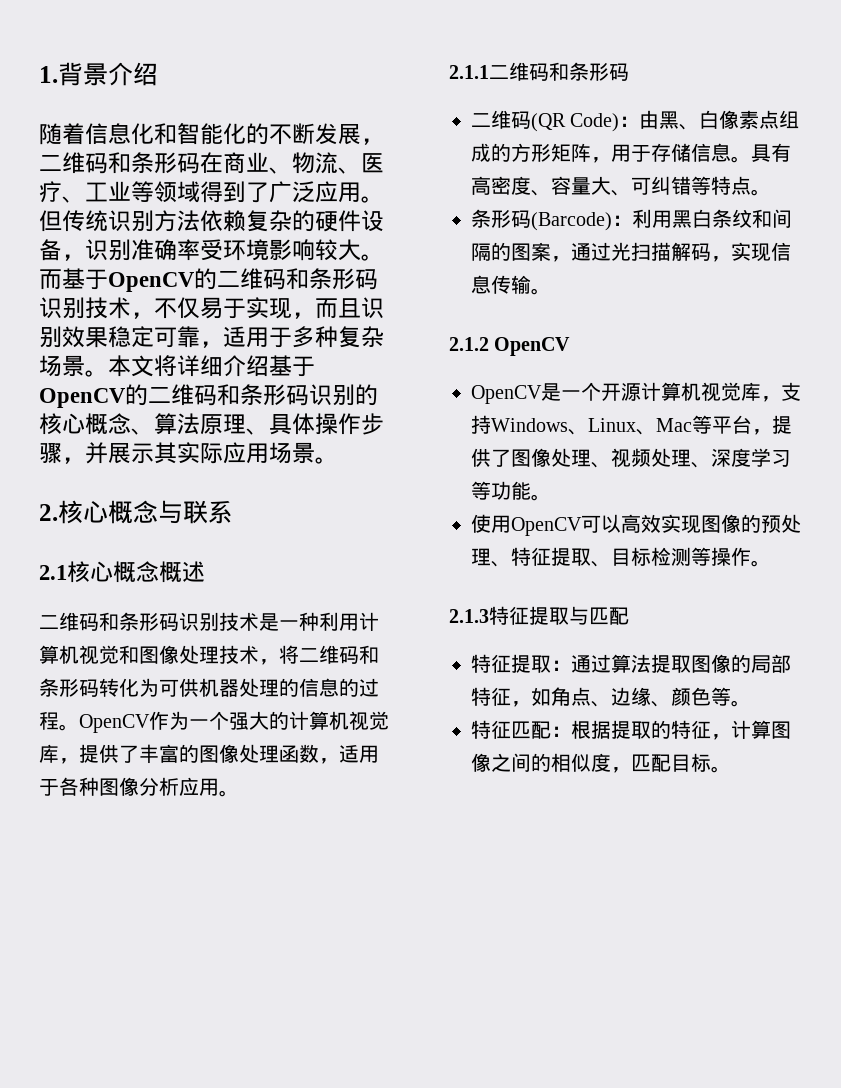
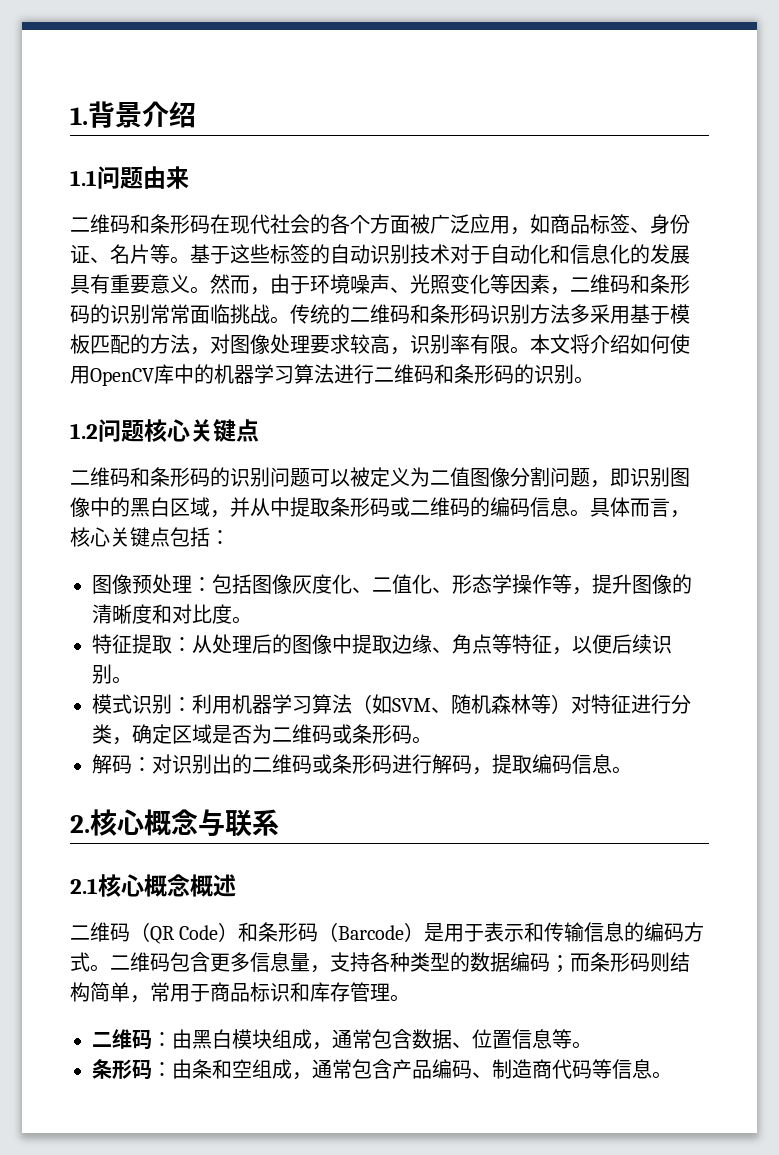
[39,123,384,145] [39,152,384,174] [39,181,384,203] [39,210,384,232] [39,239,384,261] [39,268,378,292] [39,297,384,319] [39,326,384,348] [39,355,315,377] [39,384,378,408] [39,413,384,435] [39,442,315,464] 随着信息化和智能化的不断发展，二维码和条形码在商业、物流、医疗、工业等领域得到了广泛应用。但传统识别方法依赖复杂的硬件设备，识别准确率受环境影响较大。而基于OpenCV的二维码和条形码识别技术，不仅易于实现，而且识别效果稳定可靠，适用于多种复杂场景。本文将详细介绍基于OpenCV的二维码和条形码识别的核心概念、算法原理、具体操作步骤，并展示其实际应用场景 -> [70,166,189,189] [70,214,690,235] [70,244,690,264] [70,274,690,295] [70,304,690,324] [70,334,690,355] [70,364,594,386] [70,419,259,442] [70,467,690,488] [70,497,690,518] [70,527,230,547] [92,574,692,595] [92,604,252,624] [92,634,672,655] [92,664,132,684] [92,694,691,714] [92,724,432,745] [92,754,612,775] 1.1问题由来 // 二维码和条形码在现代社会的各个方面被广泛应用，如商品标签、身份证、名片等。基于这些标签的自动识别技术对于自动化和信息化的发展具有重要意义。然而，由于环境噪声、光照变化等因素，二维码和条形码的识别常常面临挑战。传统的二维码和条形码识别方法多采用基于模板匹配的方法，对图像处理要求较高，识别率有限。本文将介绍如何使用OpenCV库中的机器学习算法进行二维码和条形码的识别。 // 1.2问题核心关键点 // 二维码和条形码的识别问题可以被定义为二值图像分割问题，即识别图像中的黑白区域，并从中提取条形码或二维码的编码信息。具体而言，核心关键点包括： // 图像预处理：包括图像灰度化、二值化、形态学操作等，提升图像的清晰度和对比度。 // 特征提取：从处理后的图像中提取边缘、角点等特征，以便后续识别。 // 模式识别：利用机器学习算法（如SVM、随机森林等）对特征进行分类，确定区域是否为二维码或条形码。 // 解码：对识别出的二维码或条形码进行解码，提取编码信息
[99,612,379,631] [39,645,379,665] [39,678,379,697] [39,711,389,733] [39,744,379,764] [39,777,239,797] [449,62,629,81] [471,110,800,132] [471,143,791,163] [471,176,771,196] [471,209,792,231] [471,242,791,262] [471,275,551,295] [449,337,571,356] [471,382,801,404] [471,415,792,435] [471,448,791,468] [471,481,551,501] [471,514,801,536] [471,547,771,567] [449,606,629,625] [471,654,791,673] [471,687,751,707] [471,720,791,740] [471,753,711,773] 和条形码识别技术是一种利用计算机视觉和图像处理技术，将二维码和条形码转化为可供机器处理的信息的过程。OpenCV作为一个强大的计算机视觉库，提供了丰富的图像处理函数，适用于各种图像分析应用。 // 2.1.1二维码和条形码 // 二维码(QR Code)：由黑、白像素点组成的方形矩阵，用于存储信息。具有高密度、容量大、可纠错等特点。 // 条形码(Barcode)：利用黑白条纹和间隔的图案，通过光扫描解码，实现信息传输。 // 2.1.2 OpenCV // OpenCV是一个开源计算机视觉库，支持Windows、Linux、Mac等平台，提供了图像处理、视频处理、深度学习等功能。 // 使用OpenCV可以高效实现图像的预处理、特征提取、目标检测等操作。 // 2.1.3特征提取与匹配 // 特征提取：通过算法提取图像的局部特征，如角点、边缘、颜色等。 // 特征匹配：根据提取的特征，计算图像之间的相似度，匹配目标 -> [130,922,705,944] [70,952,690,973] [70,982,410,1003] [92,1029,592,1050] [92,1059,652,1080] （QR Code）和条形码（Barcode）是用于表示和传输信息的编码方式。二维码包含更多信息量，支持各种类型的数据编码；而条形码则结构简单，常用于商品标识和库存管理。 // 二维码：由黑白模块组成，通常包含数据、位置信息等。 // 条形码：由条和空组成，通常包含产品编码、制造商代码等信息

